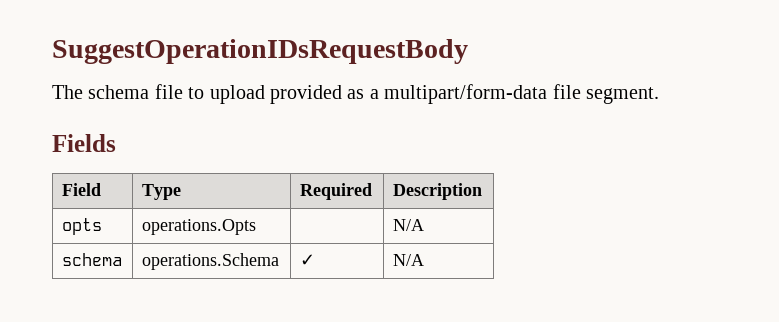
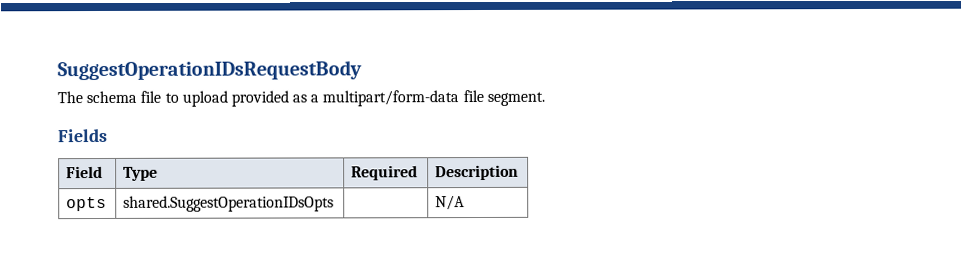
[141,219,256,235] [392,219,424,231] [61,253,122,266] [141,253,279,270] [299,254,315,266] [392,254,424,266] operations.Opts | | N/A // schema | operations.Schema | ✓ | N/A -> [123,195,335,212] [435,195,466,211] shared.SuggestOperationIDsOpts | | N/A

